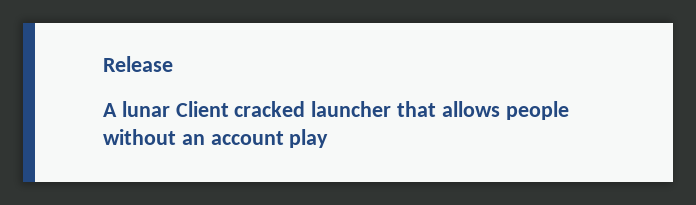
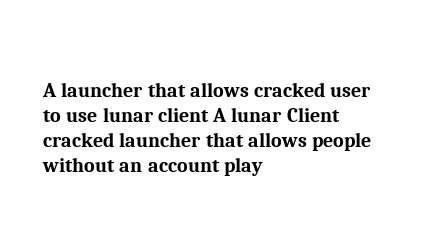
[103,56,173,72] Release // -> [42,82,372,97] [43,107,209,122] A launcher that allows cracked user to use lunar client

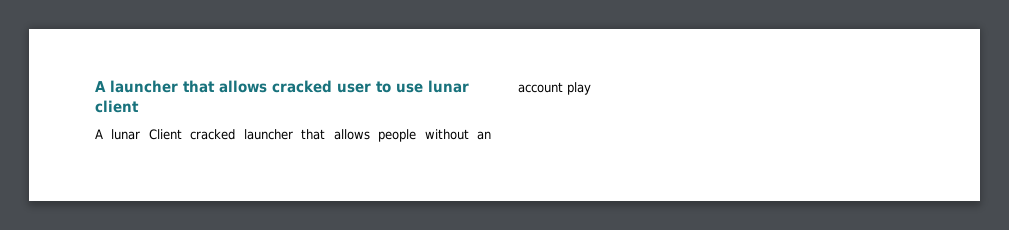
(209, 114) none -> (139, 106) //

